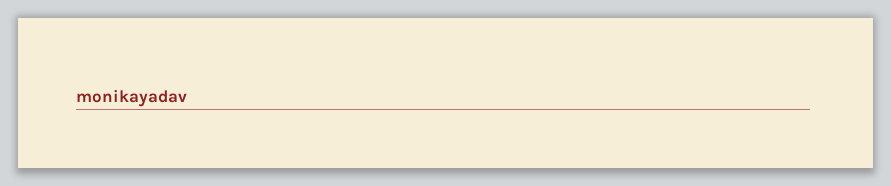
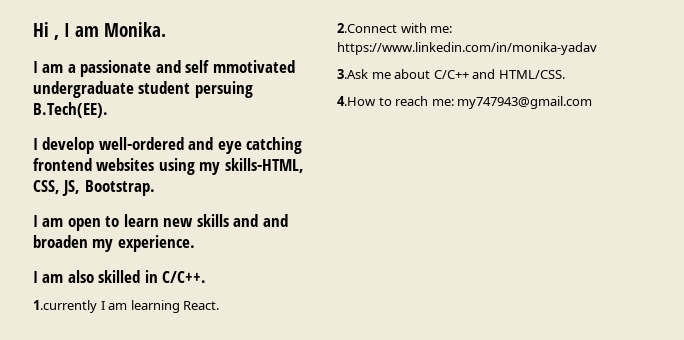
[76,89,187,107] monikayadav -> [33,22,166,40] [33,60,295,77] [33,81,253,98] [33,102,108,118] [33,137,303,154] [33,158,304,175] [33,180,155,196] [33,214,288,231] [33,235,195,252] [33,270,207,283] [33,300,220,313] [337,23,453,33] [337,42,597,55] [337,69,565,79] [337,96,593,109] Hi , I am Monika. // I am a passionate and self mmotivated undergraduate student persuing B.Tech(EE). // I develop well-ordered and eye catching frontend websites using my skills-HTML, CSS, JS, Bootstrap. // I am open to learn new skills and and broaden my experience. // I am also skilled in C/C++. // 1.currently I am learning React. // 2.Connect with me: https://www.linkedin.com/in/monika-yadav // 3.Ask me about C/C++ and HTML/CSS. // 4.How to reach me: my747943@gmail.com

